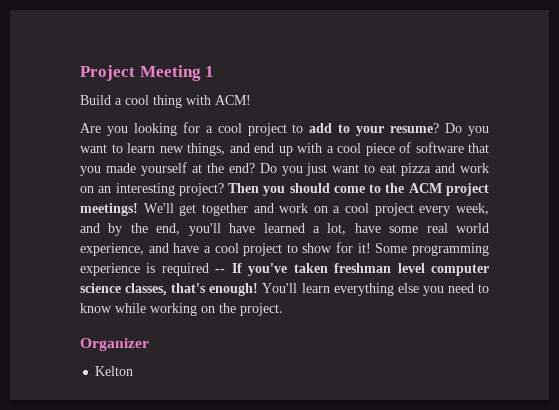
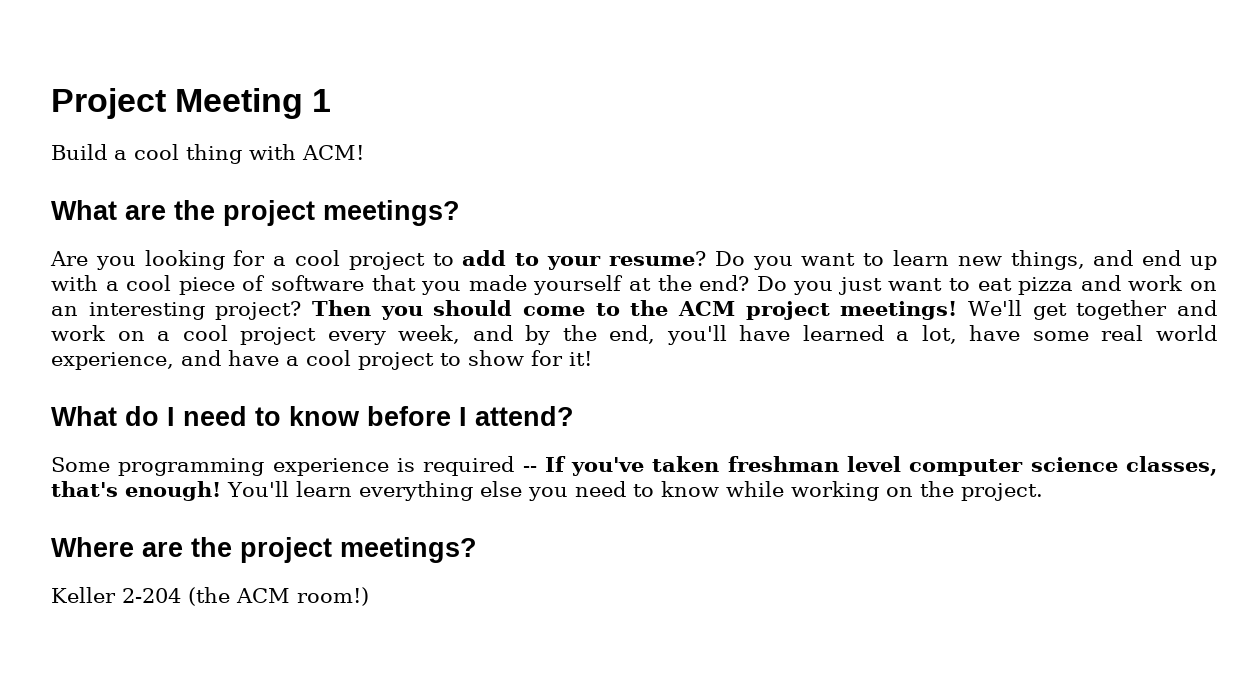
(251, 100) none -> [51,200,460,226] // What are the project meetings?
(371, 248) none -> [51,406,574,426] // What do I need to know before I attend? //
[80,338,149,351] [95,366,134,376] Organizer // Kelton -> [51,537,477,563] [51,587,369,606] Where are the project meetings? // Keller 2-204 (the ACM room!)

